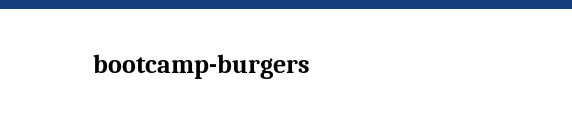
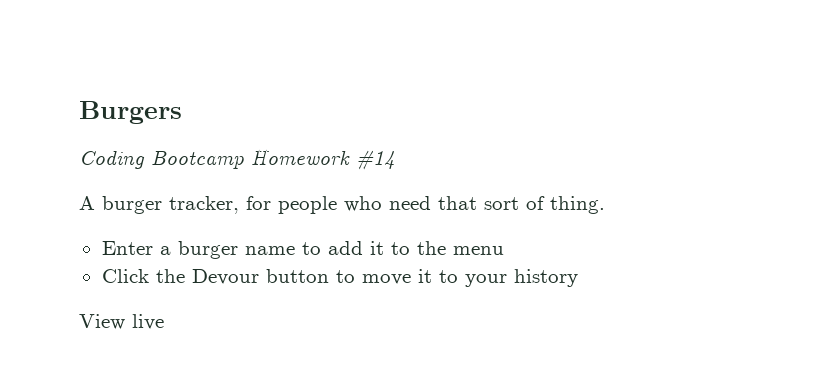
[93,54,310,79] bootcamp-burgers -> [79,101,182,124] [79,149,395,170] [79,196,605,214] [101,241,504,259] [101,269,578,287] [79,314,164,330] Burgers // Coding Bootcamp Homework #14 // A burger tracker, for people who need that sort of thing. // Enter a burger name to add it to the menu // Click the Devour button to move it to your history // View live

